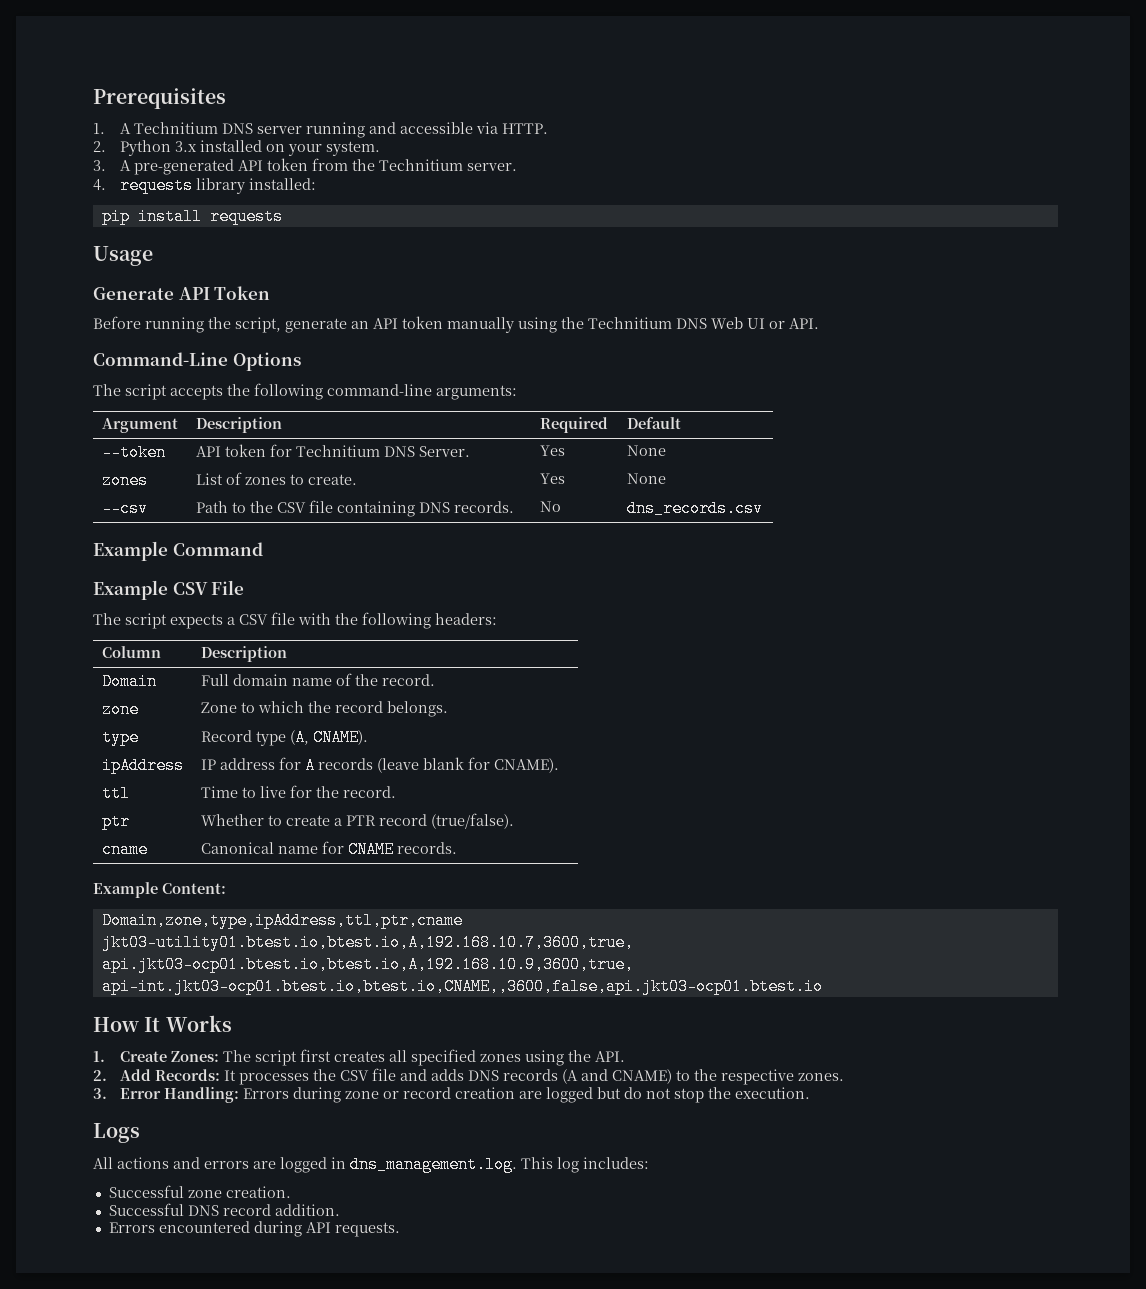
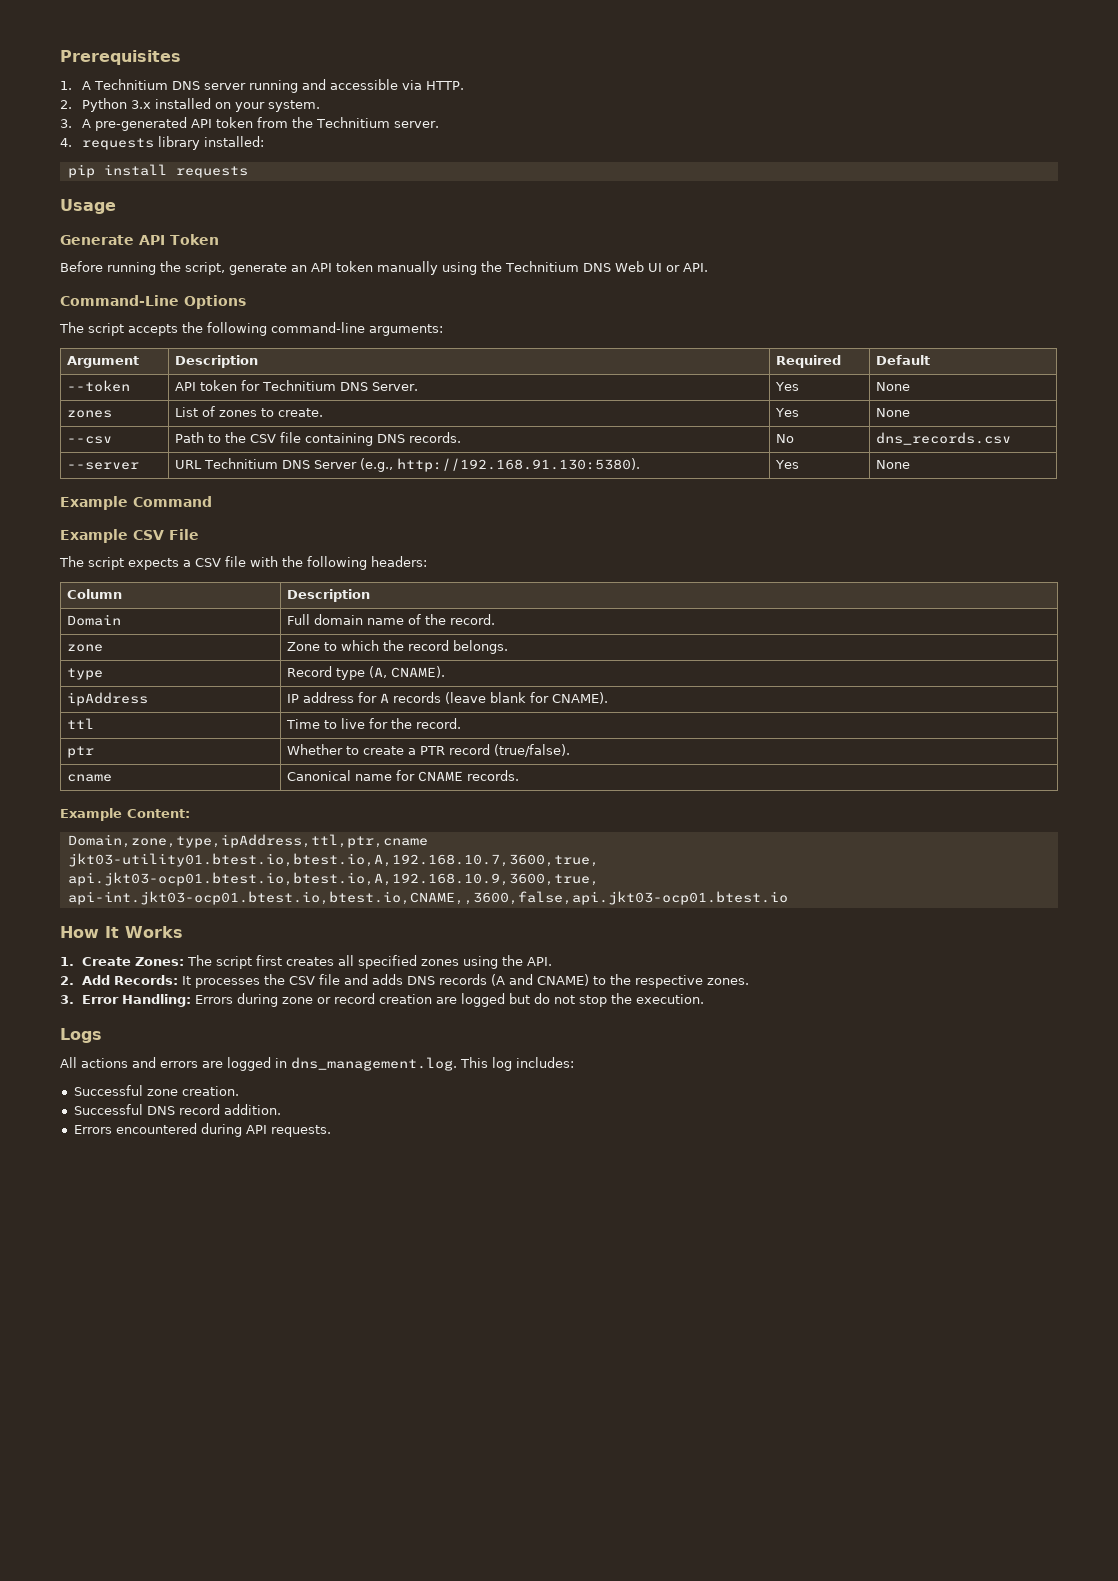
(763, 508) none -> [67,462,140,470] [175,458,641,472] [775,460,800,469] [876,460,911,469] // --server | URL Technitium DNS Server (e.g., http://192.168.91.130:5380). | Yes | None

